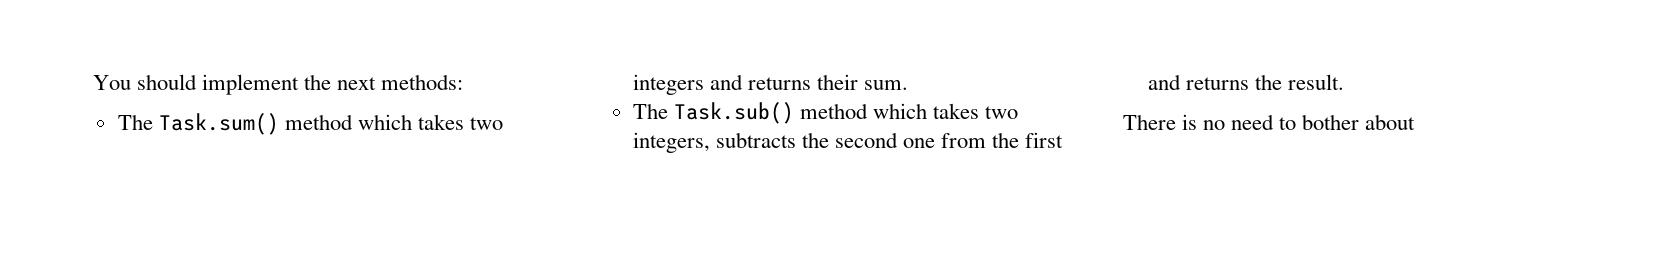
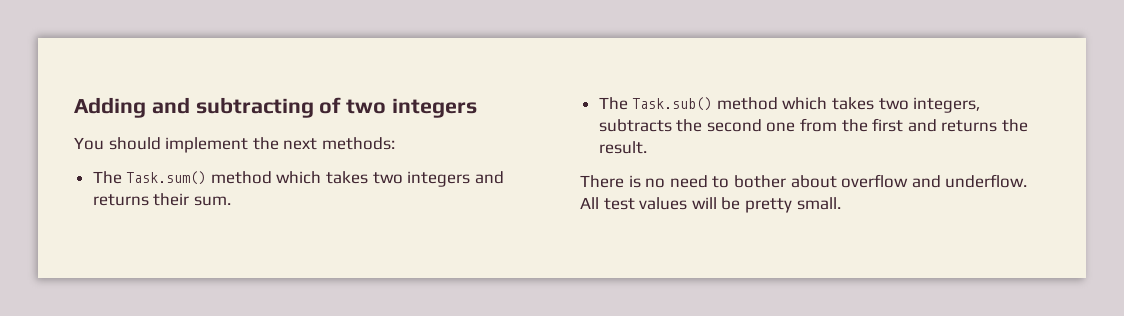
(93, 82) none -> [74,97,478,118] Adding and subtracting of two integers //
(1416, 122) none -> [841,174,1028,188] [580,197,841,213] overflow and underflow. All test values will be pretty small.

